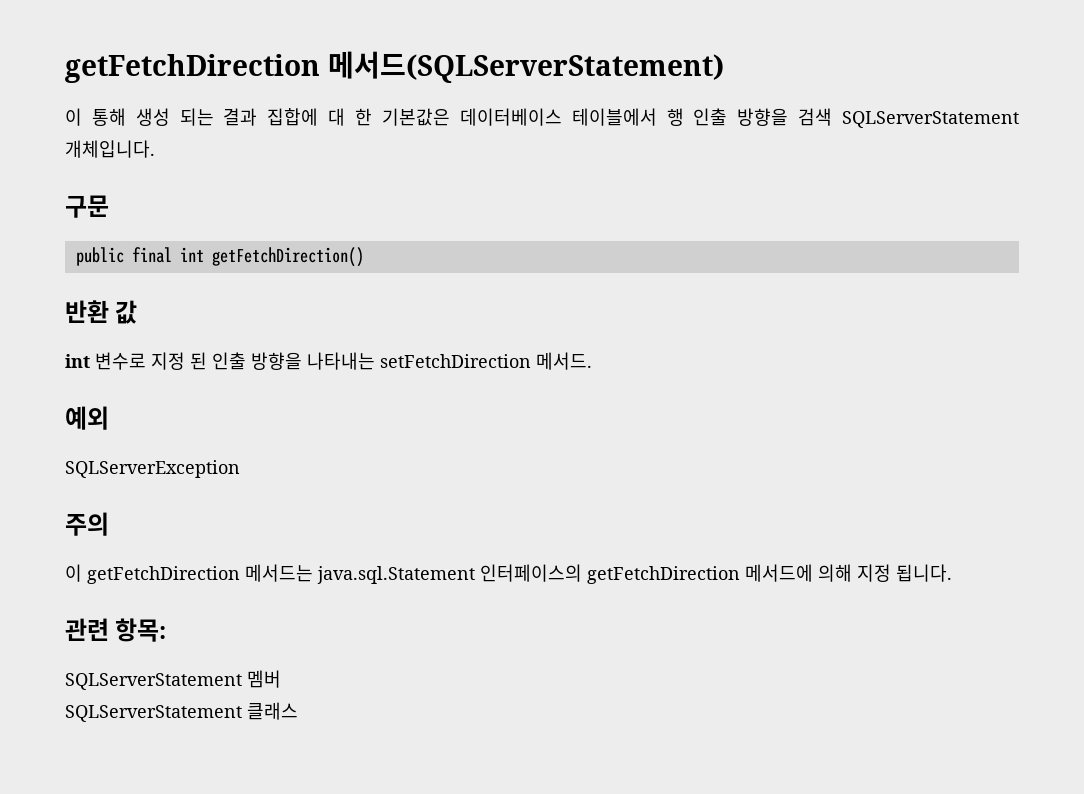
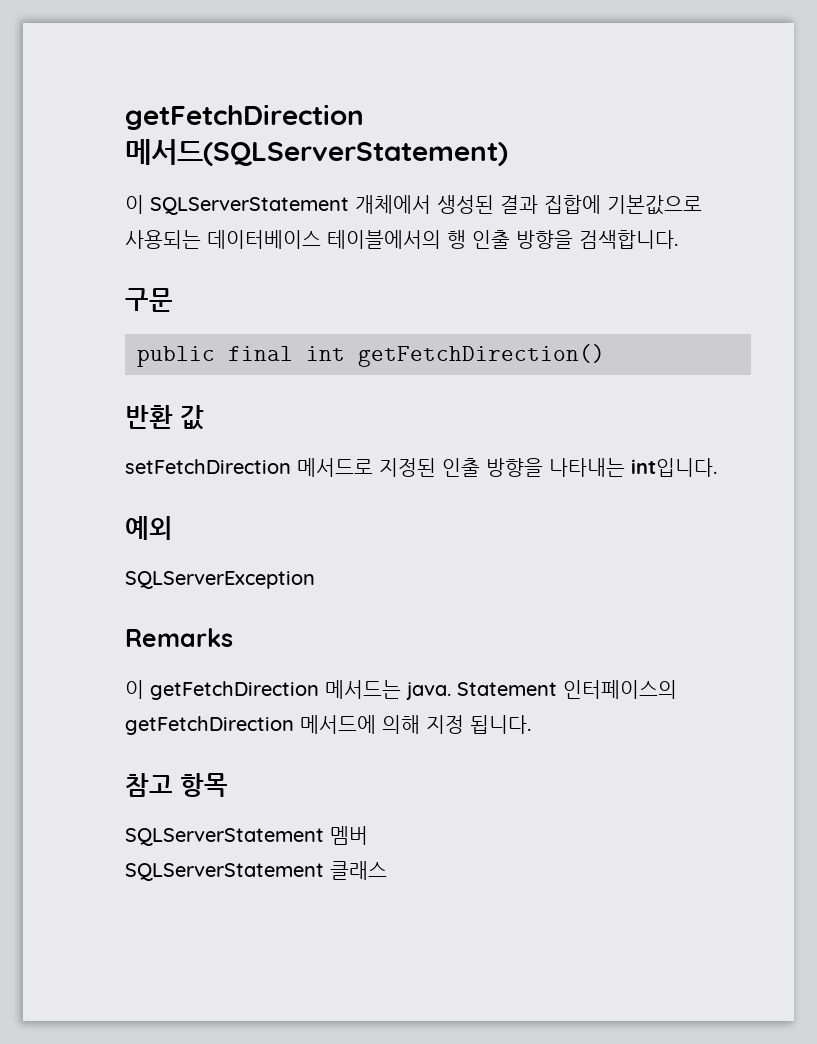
[91,108,1020,128] [65,140,155,158] 통해 생성 되는 결과 집합에 대 한 기본값은 데이터베이스 테이블에서 행 인출 방향을 검색 SQLServerStatement 개체입니다. -> [150,195,702,215] [125,230,678,249] SQLServerStatement 개체에서 생성된 결과 집합에 기본값으로 사용되는 데이터베이스 테이블에서의 행 인출 방향을 검색합니다.
[65,352,207,370] int 변수로 지정 된 -> [125,458,436,477] setFetchDirection 메서드로 지정된
[380,352,592,370] setFetchDirection 메서드. -> [631,458,717,477] int입니다.
[65,512,109,536] 주의 -> [125,628,233,647] Remarks
[317,566,475,584] java.sql.Statement -> [406,682,557,700] java. Statement
[65,618,167,642] 관련 항목: -> [125,773,228,797] 참고 항목

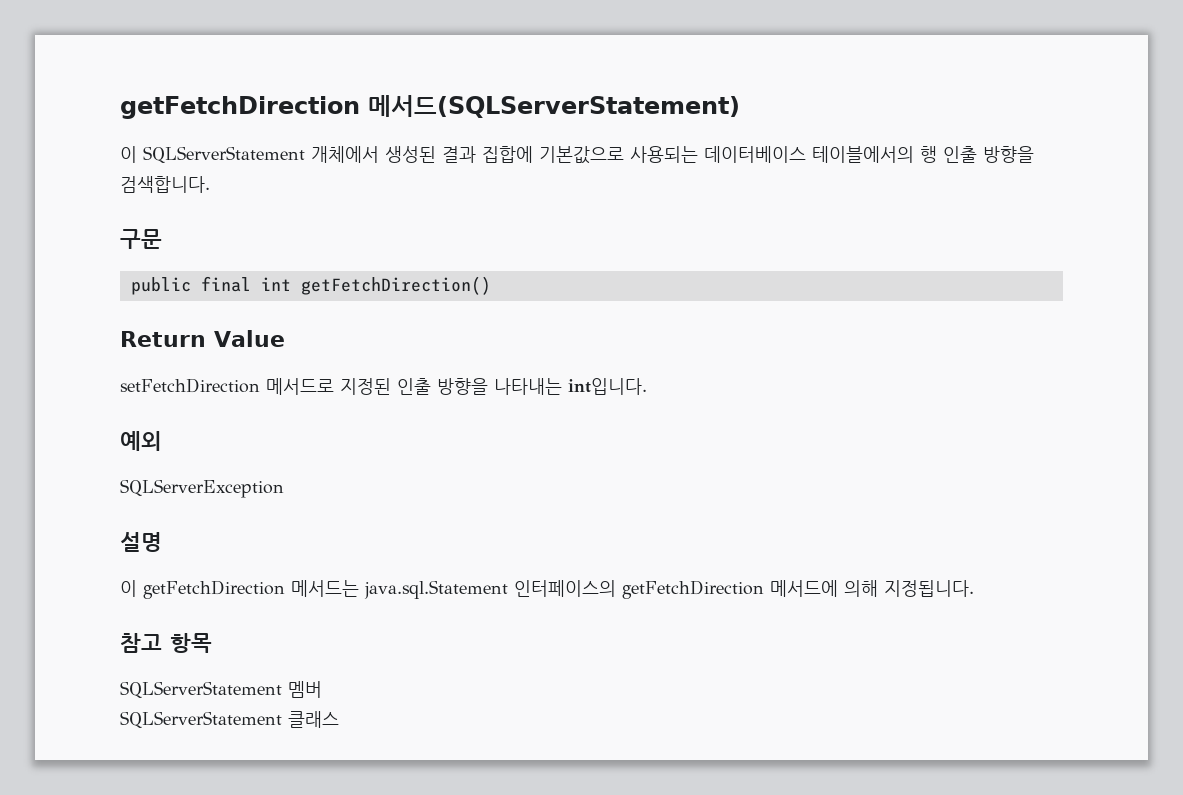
[125,405,204,430] 반환 값 -> [120,330,285,347] Return Value
[125,628,233,647] Remarks -> [120,532,162,552] 설명
[406,682,557,700] java. Statement -> [364,580,508,599] java.sql.Statement
[426,715,531,734] 지정 됩니다. -> [884,580,974,597] 지정됩니다.

